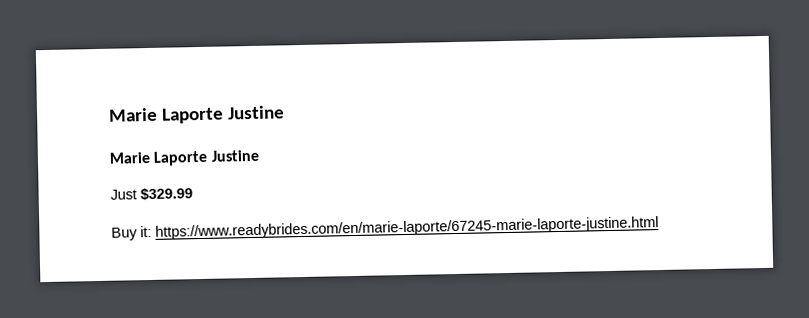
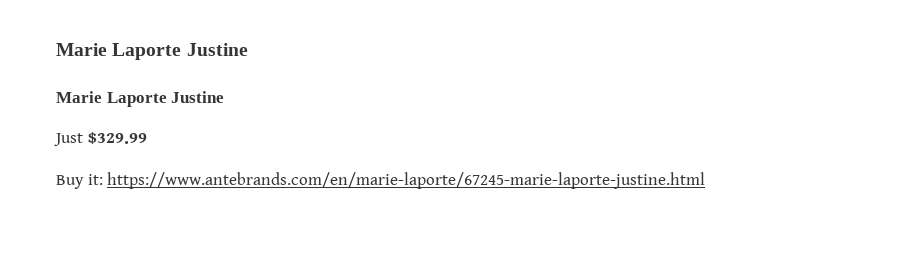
[155,216,659,240] https://www.readybrides.com/en/marie-laporte/67245-marie-laporte-justine.html -> [107,172,706,189] https://www.antebrands.com/en/marie-laporte/67245-marie-laporte-justine.html

